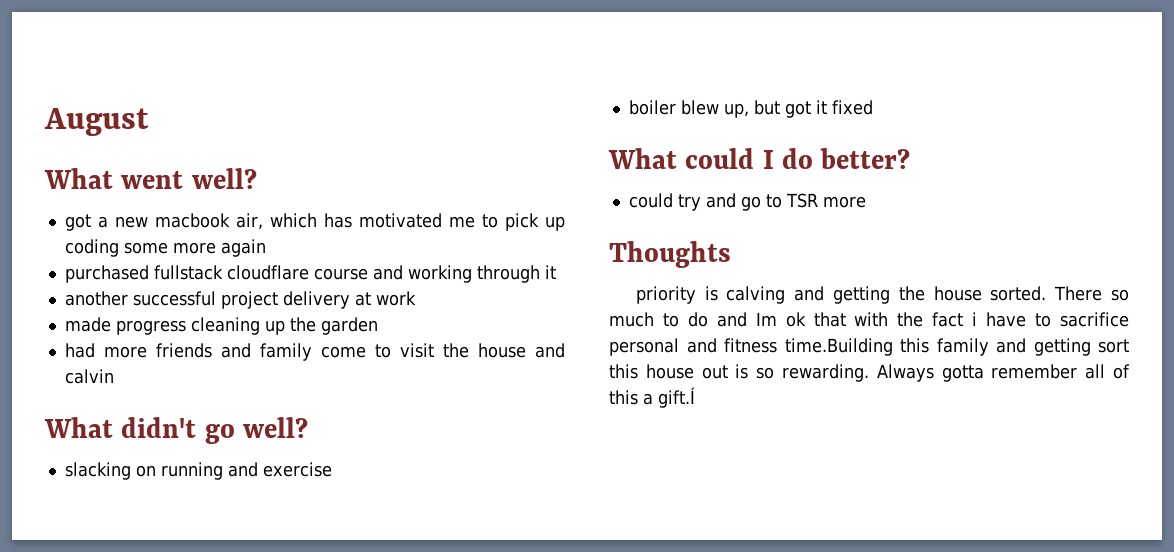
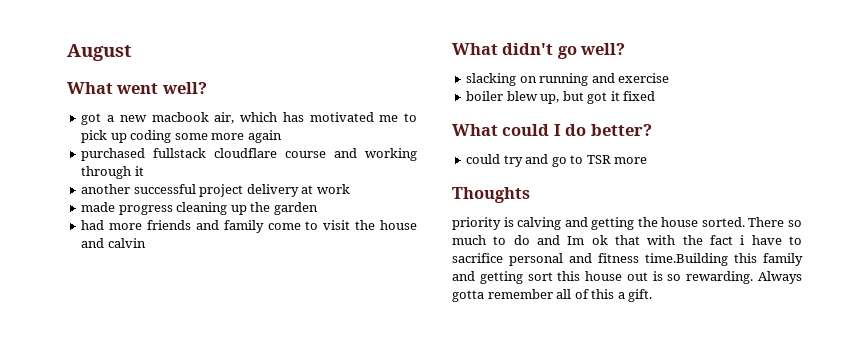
[658,387,695,408] gift.Í -> [628,289,653,302] gift.

